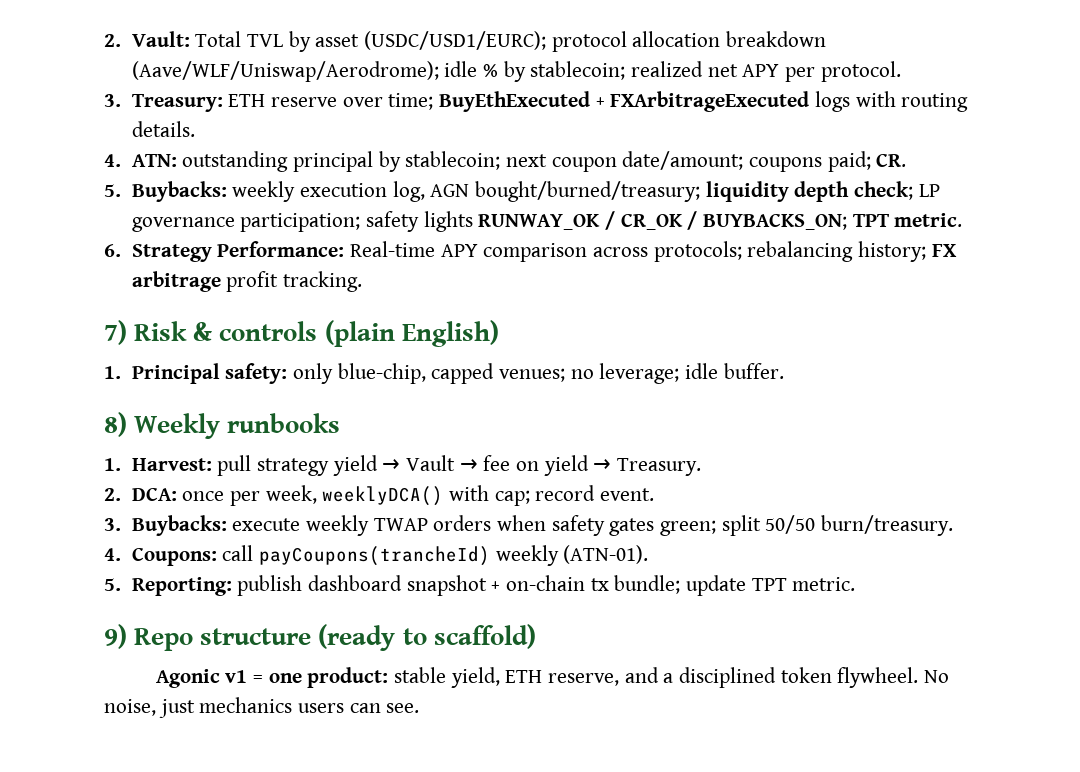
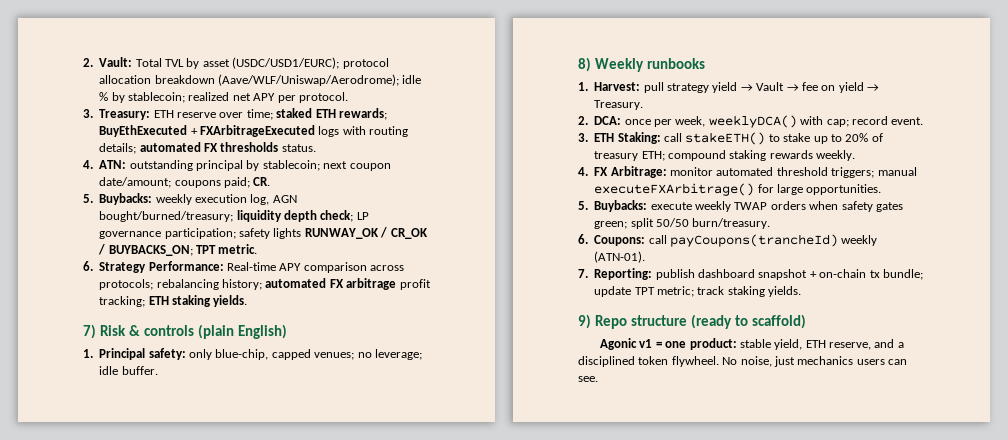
(434, 101) none -> [276,108,387,120] staked ETH rewards;
[131,121,195,137] details. -> [99,142,316,154] details; automated FX thresholds status.
(926, 251) none -> [265,278,327,288] automated
[282,271,362,292] tracking. -> [99,295,248,307] tracking; ETH staking yields.
(121, 524) none -> [594,132,883,145] [594,150,856,161] [578,166,917,178] [594,183,882,196] [578,201,588,210] ETH Staking: call stakeETH() to stake up to 20% of treasury ETH; compound staking rewards weekly. // 4. FX Arbitrage: monitor automated threshold triggers; manual executeFXArbitrage() for large opportunities. // 5.
[104,548,121,561] 4. -> [578,234,588,244] 6.
[104,578,121,591] 5. -> [578,269,588,278] 7.
[792,577,856,591] metric. -> [657,286,802,297] metric; track staking yields.

